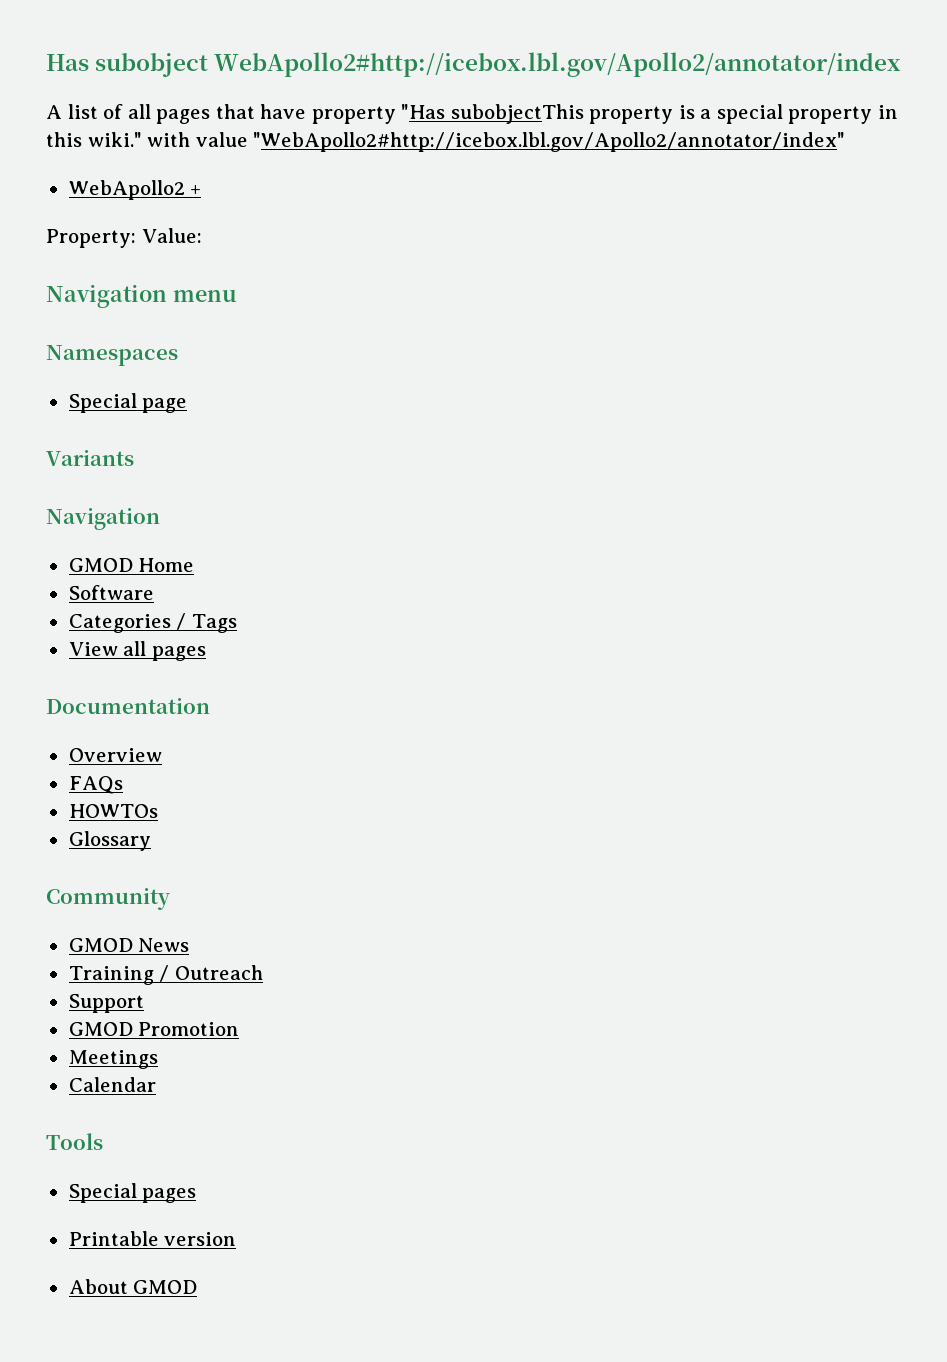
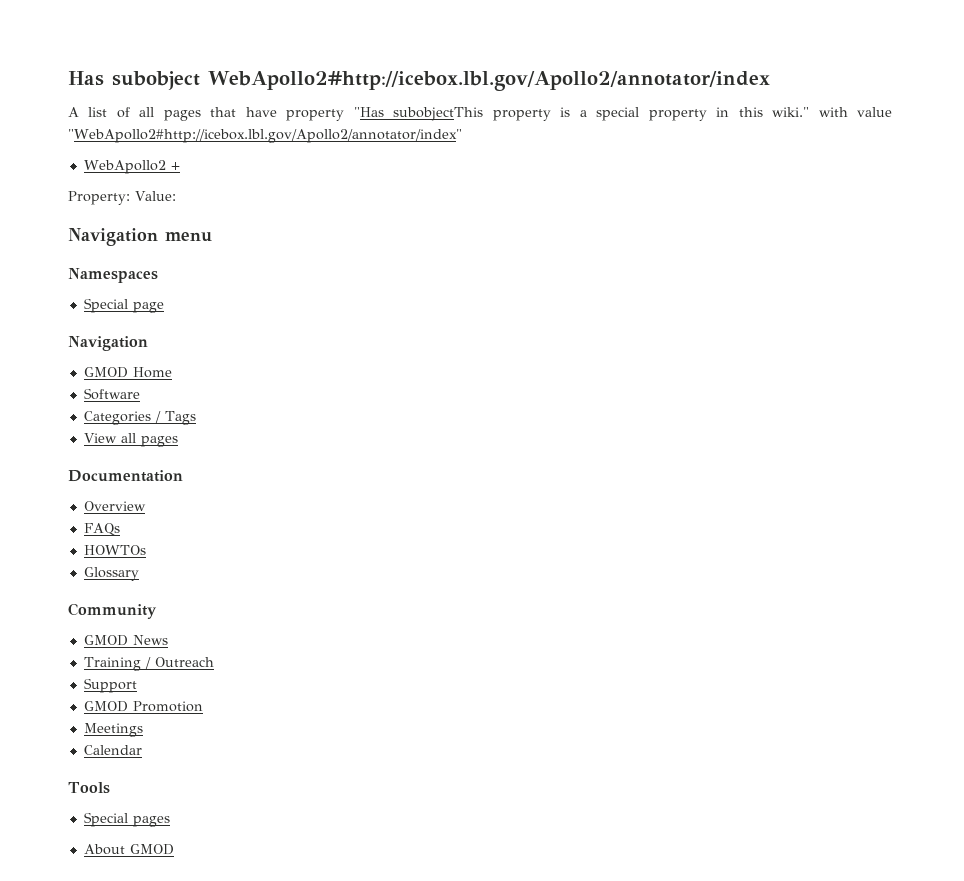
[46,450,134,466] // Variants -> (164, 307) none
[68,1231,237,1246] // Printable version -> (170, 821) none

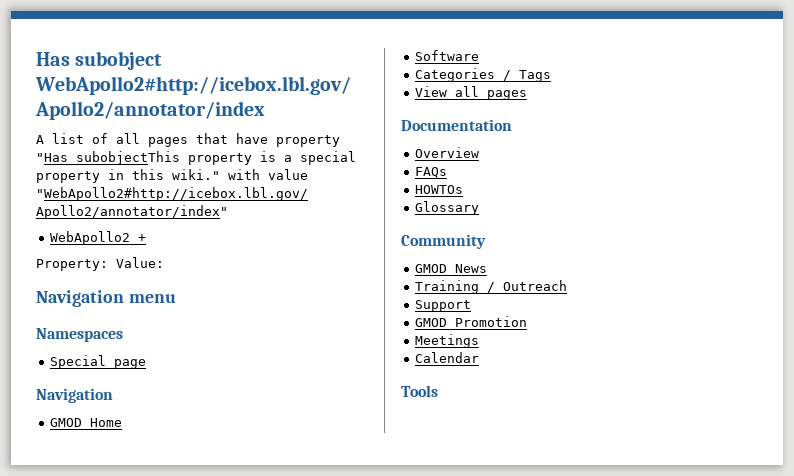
[83,812,170,827] [83,844,174,855] // Special pages // About GMOD -> (438, 391) none

